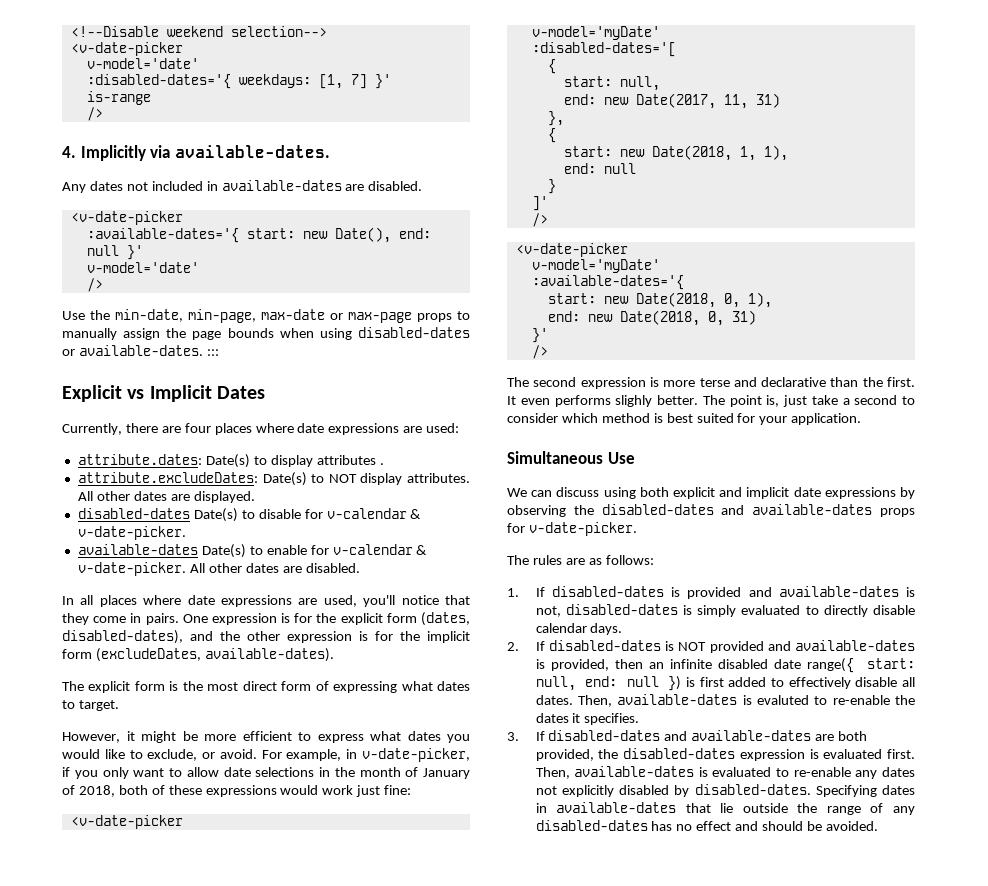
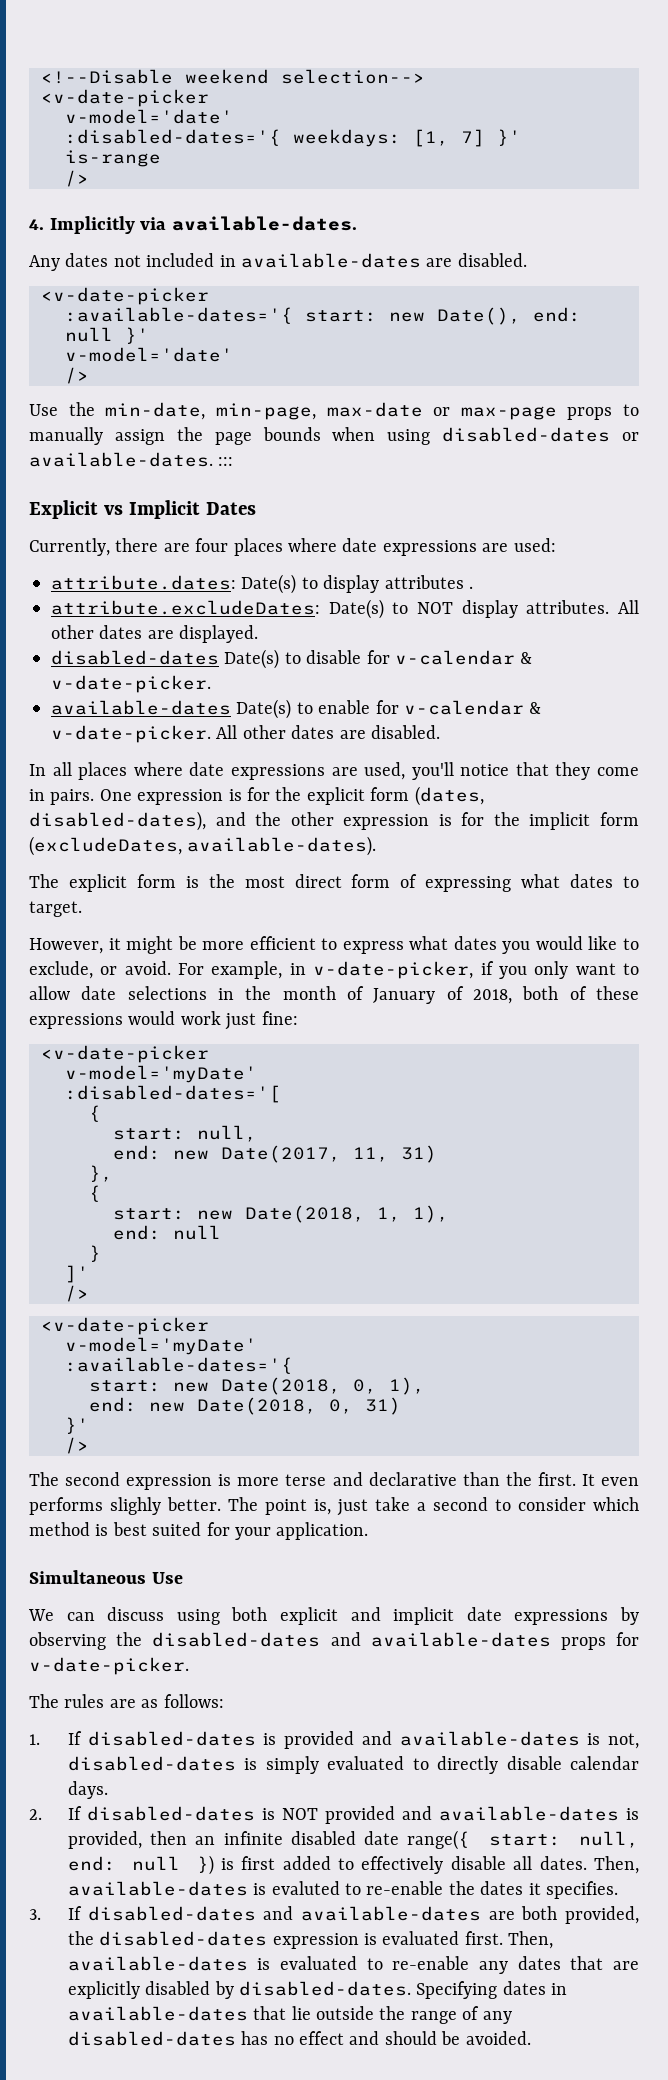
[535,786,557,795] not -> [570,1956,639,1970] that are

